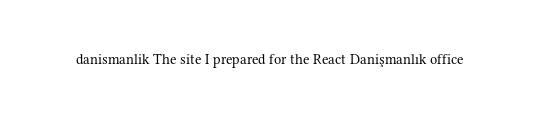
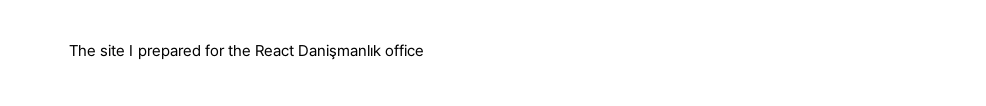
[76,54,150,65] danismanlik -> (69, 51) none

